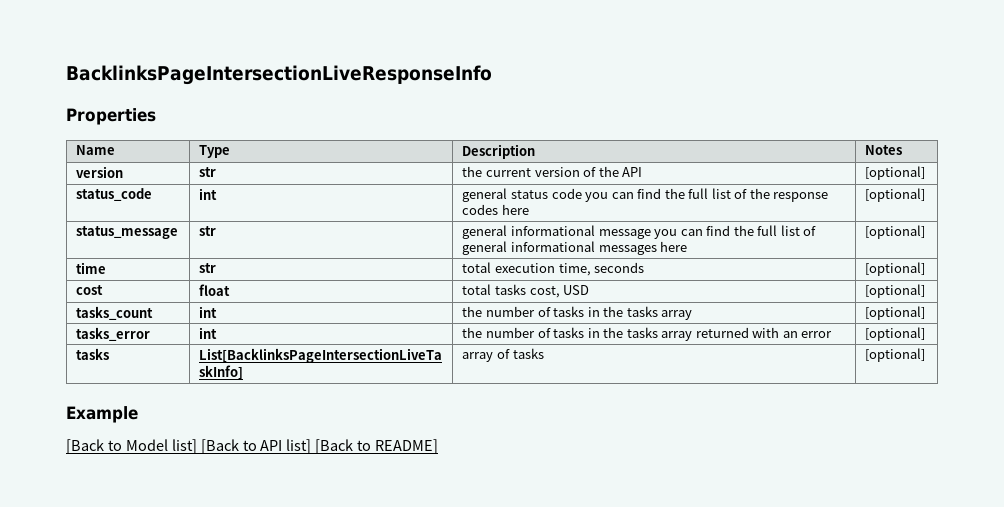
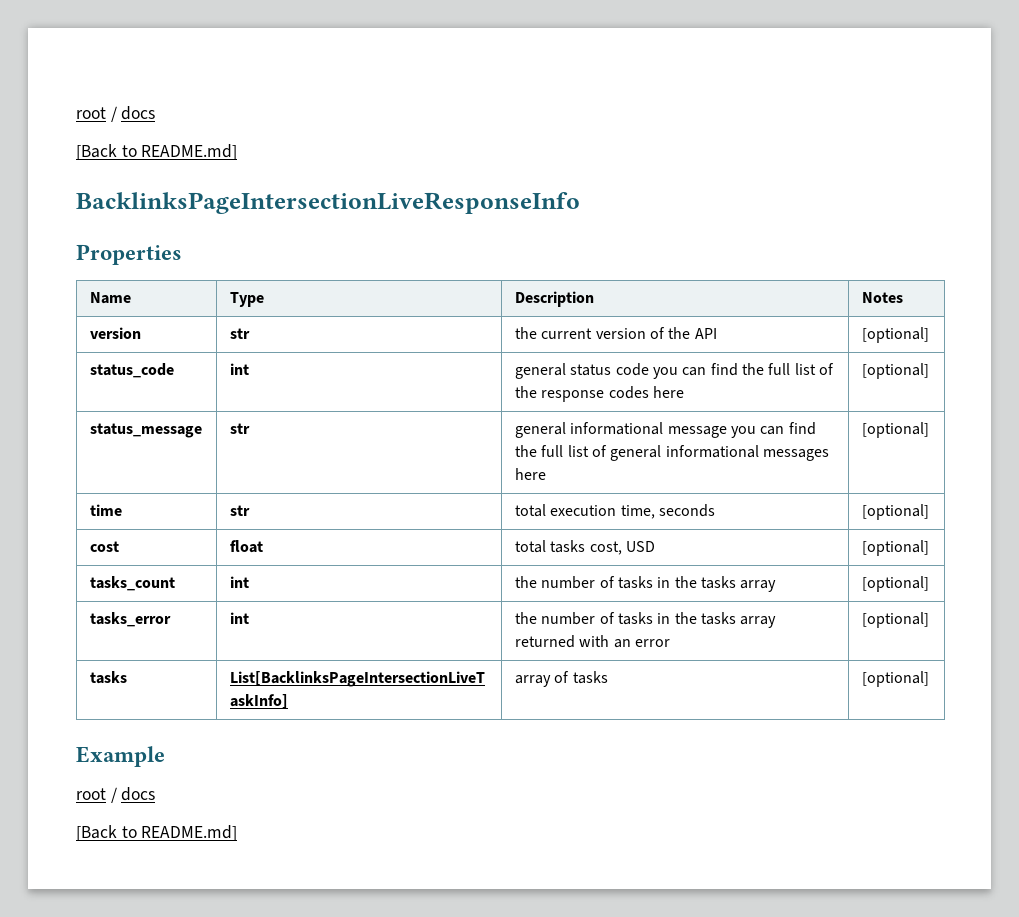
(66, 75) none -> [76,106,156,122] [76,144,238,160] root / docs // [Back to README.md] //
[66,439,439,454] // [Back to Model list] [Back to API list] [Back to README] -> [76,787,156,803] [76,825,238,841] // root / docs // [Back to README.md]

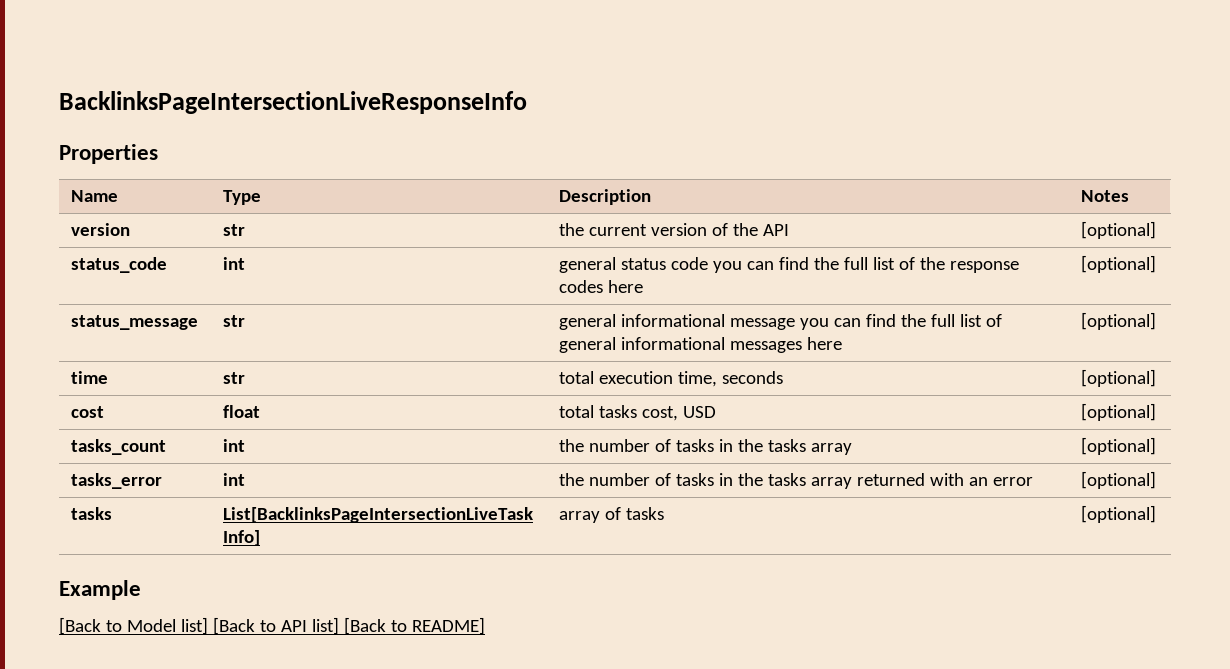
[76,106,156,122] [76,144,238,160] root / docs // [Back to README.md] // -> (59, 102) none
[76,787,156,803] [76,825,238,841] // root / docs // [Back to README.md] -> [59,617,485,635] // [Back to Model list] [Back to API list] [Back to README]

